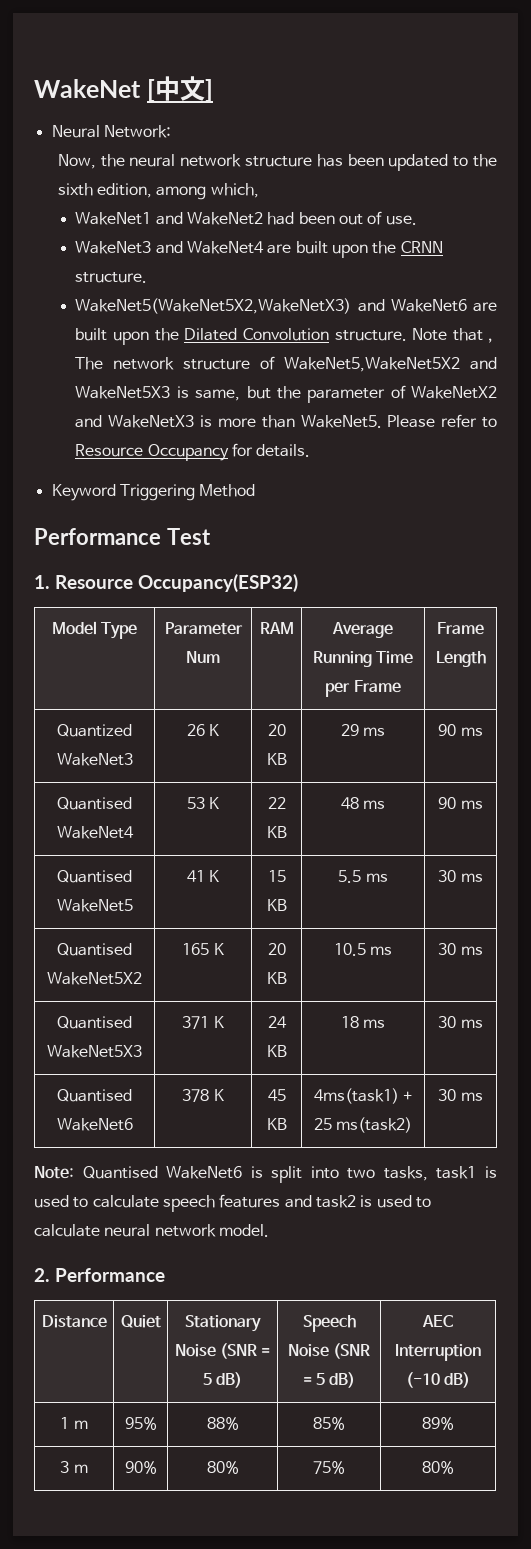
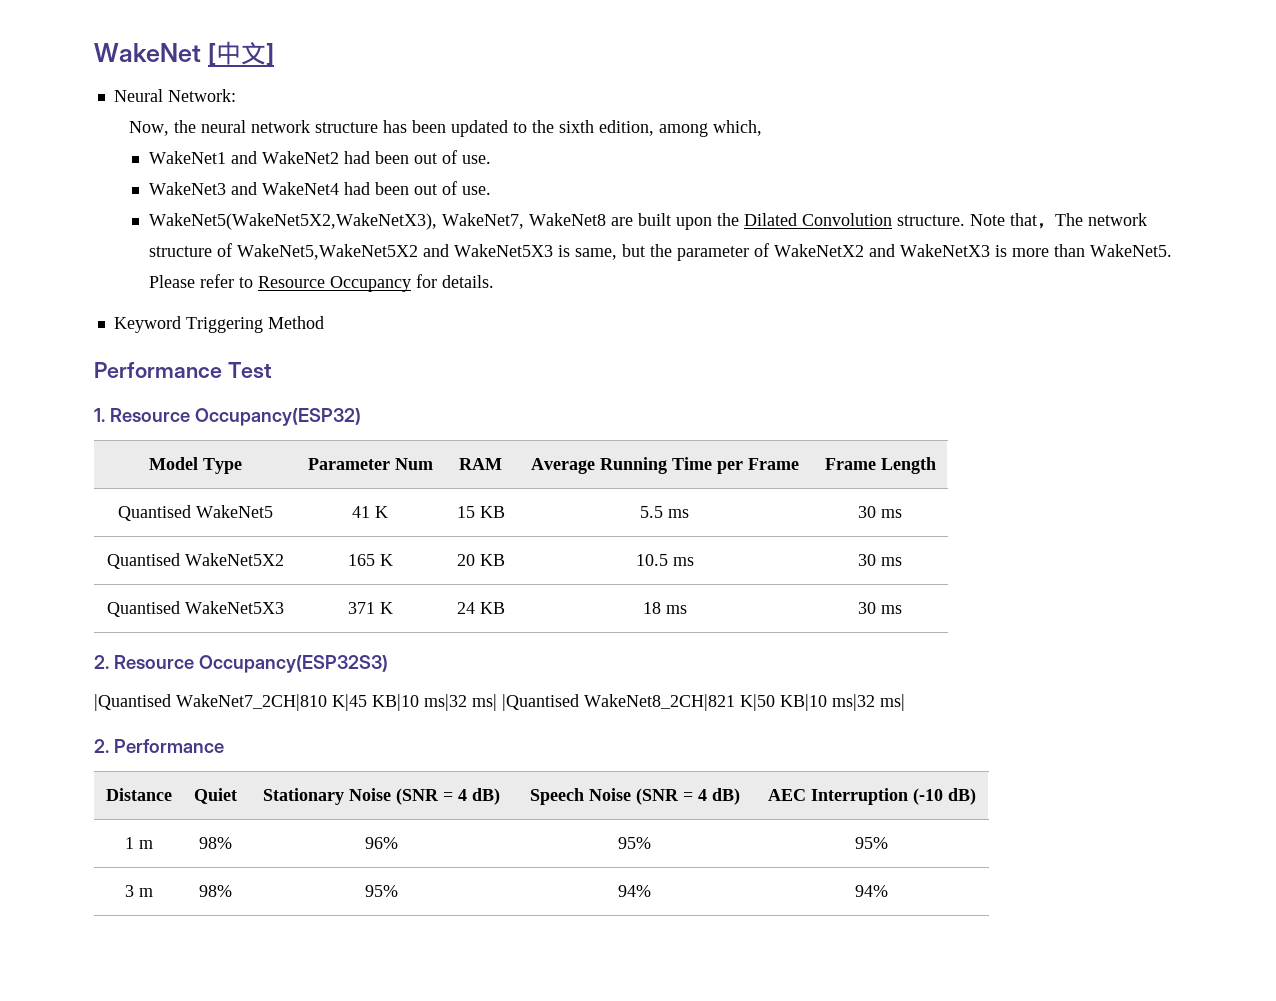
[267,241,443,258] [75,272,148,283] [75,298,467,314] are built upon the CRNN structure. // WakeNet5(WakeNet5X2,WakeNetX3) and WakeNet6 -> [343,181,491,195] [148,213,606,230] had been out of use. // WakeNet5(WakeNet5X2,WakeNetX3), WakeNet7, WakeNet8
[57,724,132,737] [56,753,133,766] [186,724,220,736] [267,724,286,736] [266,753,287,765] [340,724,386,736] [438,724,483,736] [57,797,132,810] [56,826,134,839] [186,797,220,809] [267,797,286,809] [266,826,287,838] [340,797,386,809] [438,797,483,809] // Quantized WakeNet3 | 26 K | 20 KB | 29 ms | 90 ms // Quantised WakeNet4 | 53 K | 22 KB | 48 ms | 90 ms -> (936, 465) none
[57,1089,132,1102] [56,1118,133,1131] [182,1089,224,1102] [267,1089,286,1101] [266,1118,287,1130] [313,1088,413,1104] [313,1117,413,1133] [438,1089,483,1101] [34,1166,497,1183] [34,1194,431,1212] [34,1224,269,1237] // Quantised WakeNet6 | 378 K | 45 KB | 4ms(task1) + 25 ms(task2) | 30 ms // Note: Quantised WakeNet6 is split into two tasks, task1 is used to calculate speech features and task2 is used to calculate neural network model. -> [94,655,388,673] [94,694,905,711] // 2. Resource Occupancy(ESP32S3) // |Quantised WakeNet7_2CH|810 K|45 KB|10 ms|32 ms| |Quantised WakeNet8_2CH|821 K|50 KB|10 ms|32 ms|
[202,1373,212,1385] 5 -> [458,789,467,801] 4
[316,1373,325,1385] 5 -> [697,789,707,801] 4
[124,1417,157,1430] [206,1417,239,1430] [313,1417,345,1430] [422,1417,454,1430] | 95% | 88% | 85% | 89% -> [199,837,232,849] [365,837,398,849] [618,837,651,849] [855,837,888,849] | 98% | 96% | 95% | 95%
[124,1461,157,1474] [206,1461,239,1474] [313,1461,345,1474] [422,1461,454,1474] 90% | 80% | 75% | 80% -> [199,885,232,897] [365,885,398,897] [618,885,651,897] [855,885,888,897] 98% | 95% | 94% | 94%

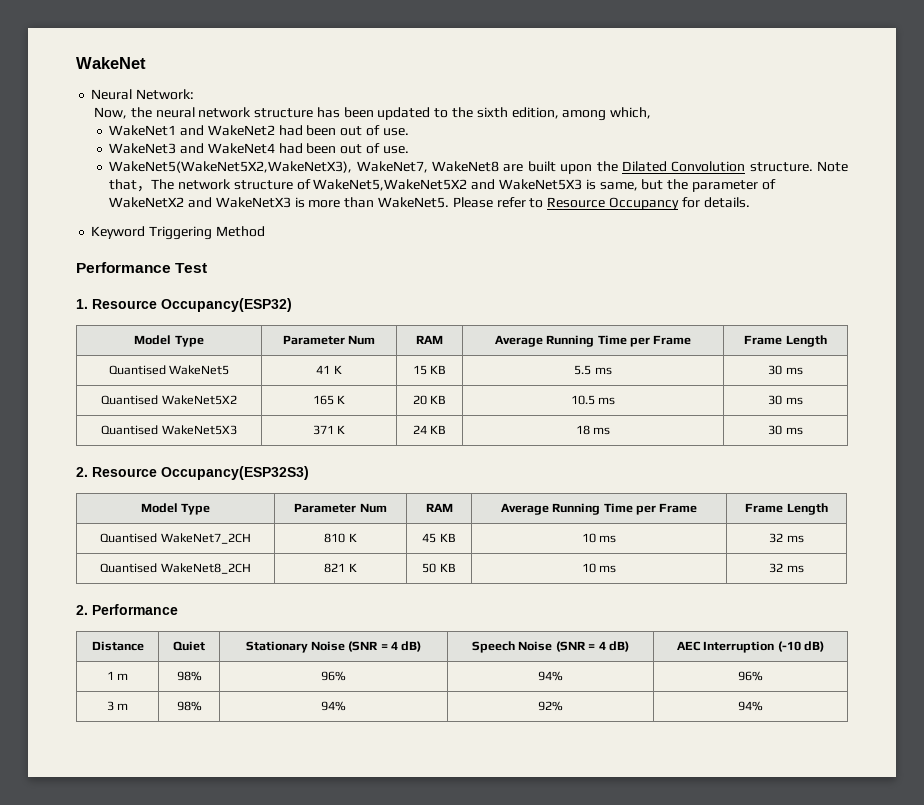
[207,41,274,66] [中文] -> (146, 63) none
[94,694,905,711] // |Quantised WakeNet7_2CH|810 K|45 KB|10 ms|32 ms| |Quantised WakeNet8_2CH|821 K|50 KB|10 ms|32 ms| -> [140,503,211,515] [294,503,387,513] [425,503,453,512] [500,503,698,515] [745,503,828,515] [100,533,251,544] [324,533,357,543] [422,533,456,543] [581,533,617,543] [769,533,804,543] [100,563,251,574] [324,563,357,573] [422,563,456,573] [581,563,617,573] [769,563,804,573] // Model Type | Parameter Num | RAM | Average Running Time per Frame | Frame Length // Quantised WakeNet7_2CH | 810 K | 45 KB | 10 ms | 32 ms // Quantised WakeNet8_2CH | 821 K | 50 KB | 10 ms | 32 ms
[618,837,651,849] [855,837,888,849] 95% | 95% -> [538,671,563,681] [738,671,763,681] 94% | 96%
[365,885,398,897] [618,885,651,897] [855,885,888,897] 95% | 94% | 94% -> [321,701,346,711] [538,701,563,711] [738,701,763,711] 94% | 92% | 94%

